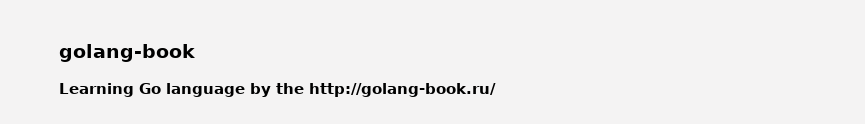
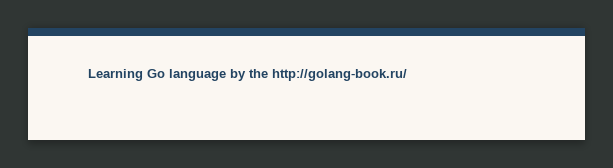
[59,44,195,62] golang-book // -> (88, 75) none

